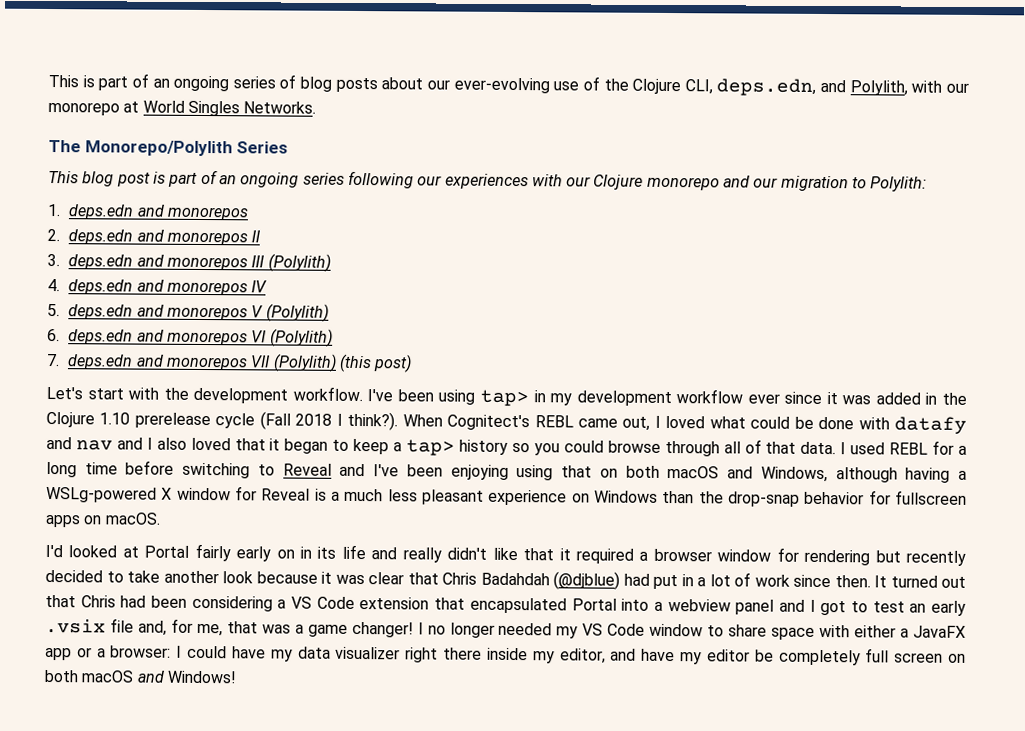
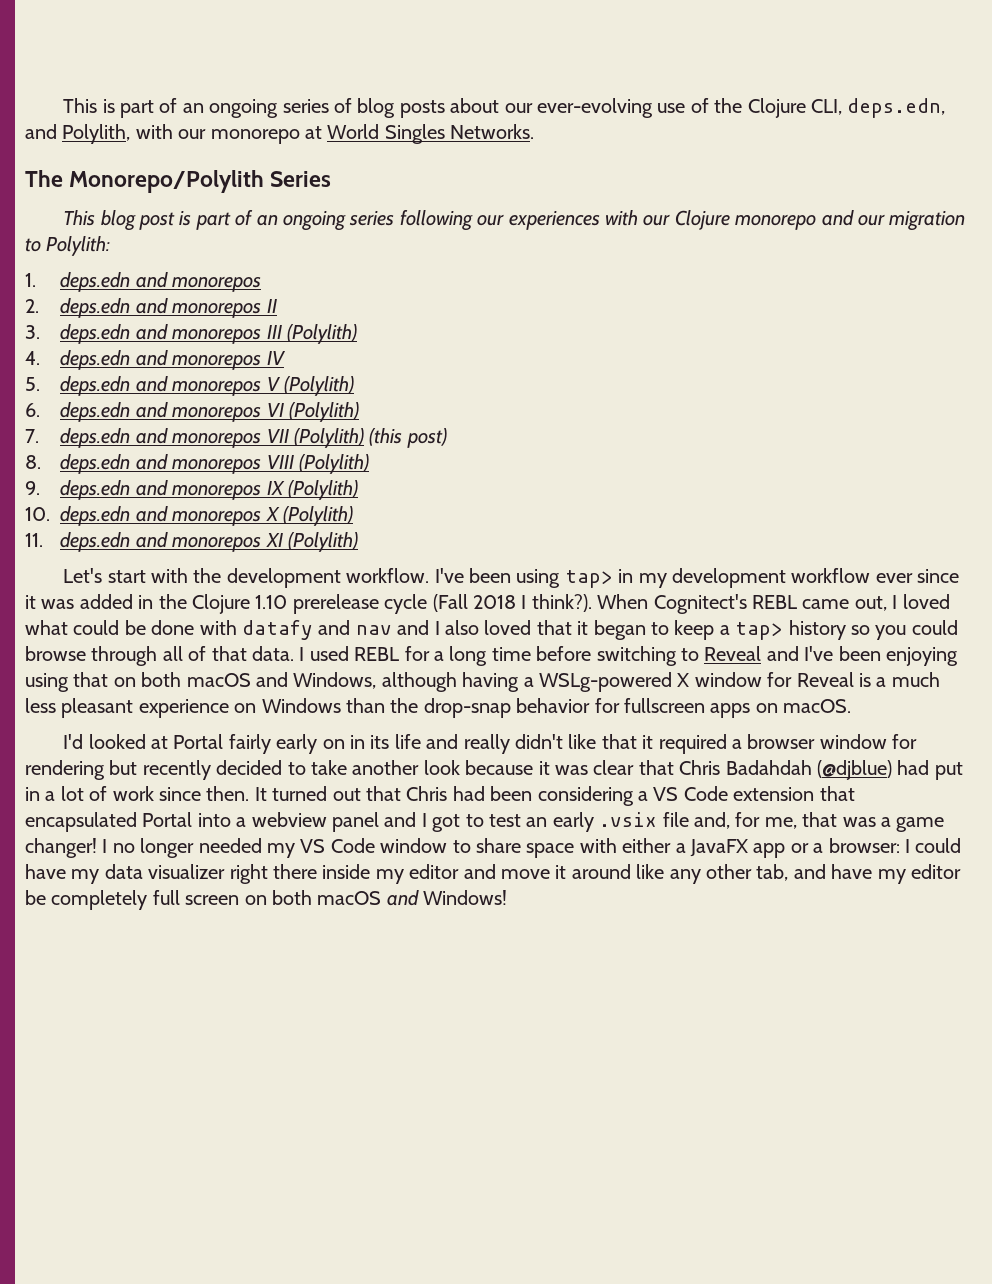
(413, 363) none -> [25,454,370,474] [25,480,359,500] [25,506,354,526] [25,532,359,552] // 8. deps.edn and monorepos VIII (Polylith) // 9. deps.edn and monorepos IX (Polylith) // 10. deps.edn and monorepos X (Polylith) // 11. deps.edn and monorepos XI (Polylith)
[559,648,606,664] editor, -> [409,864,789,884] editor and move it around like any other tab,

